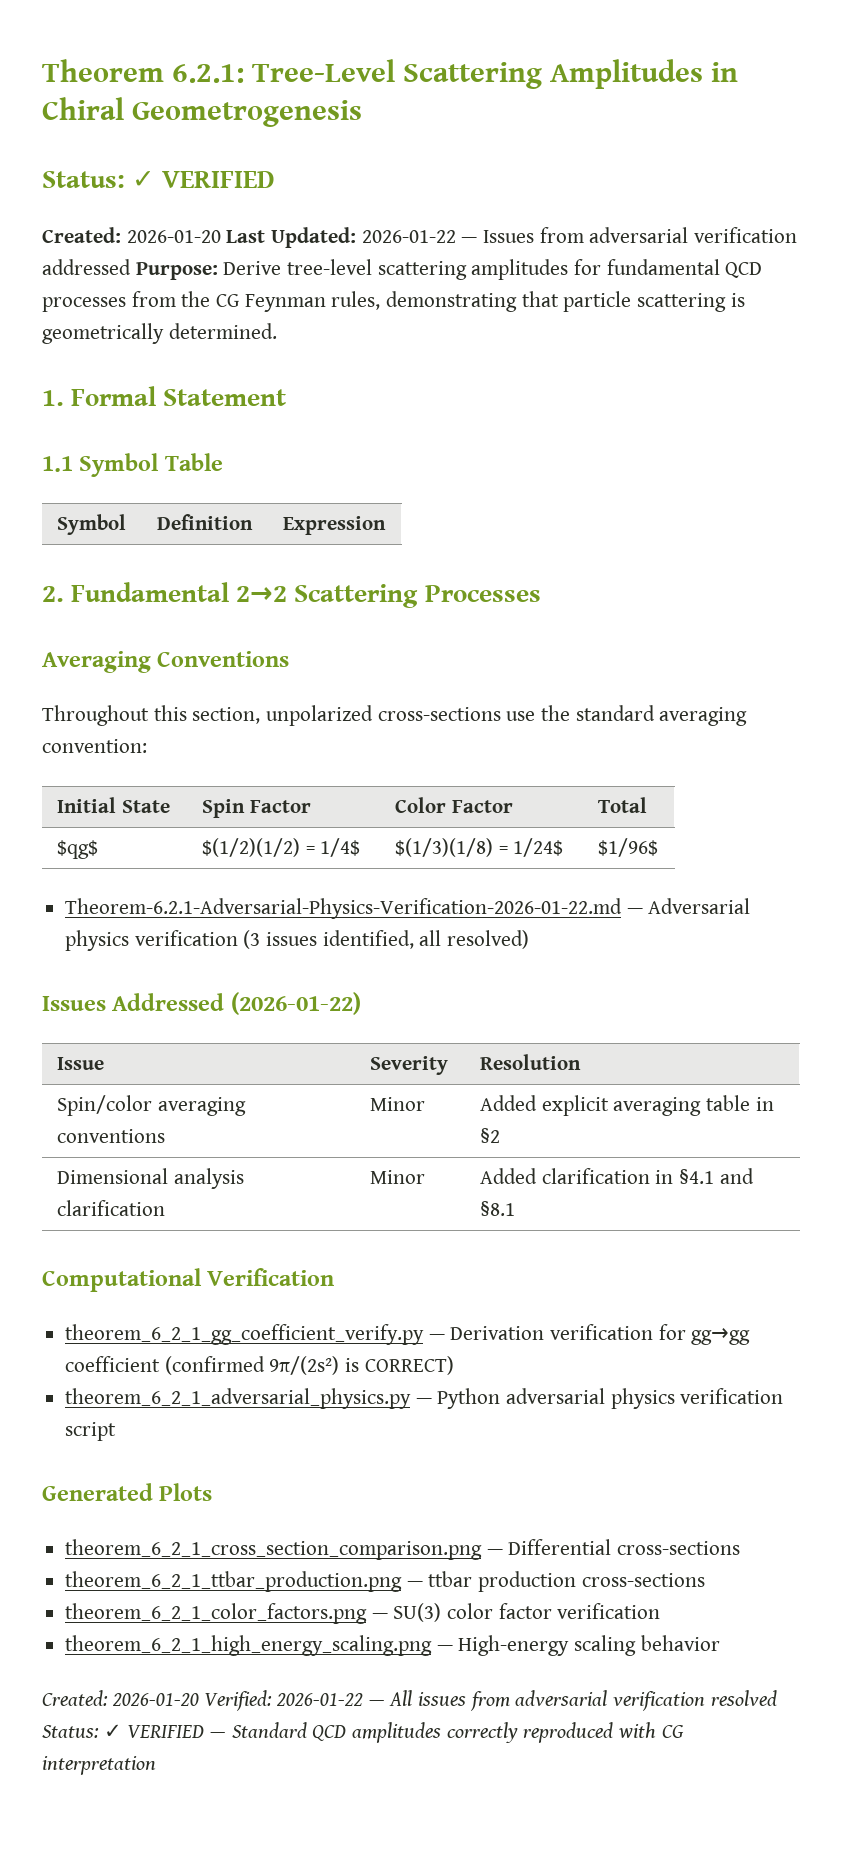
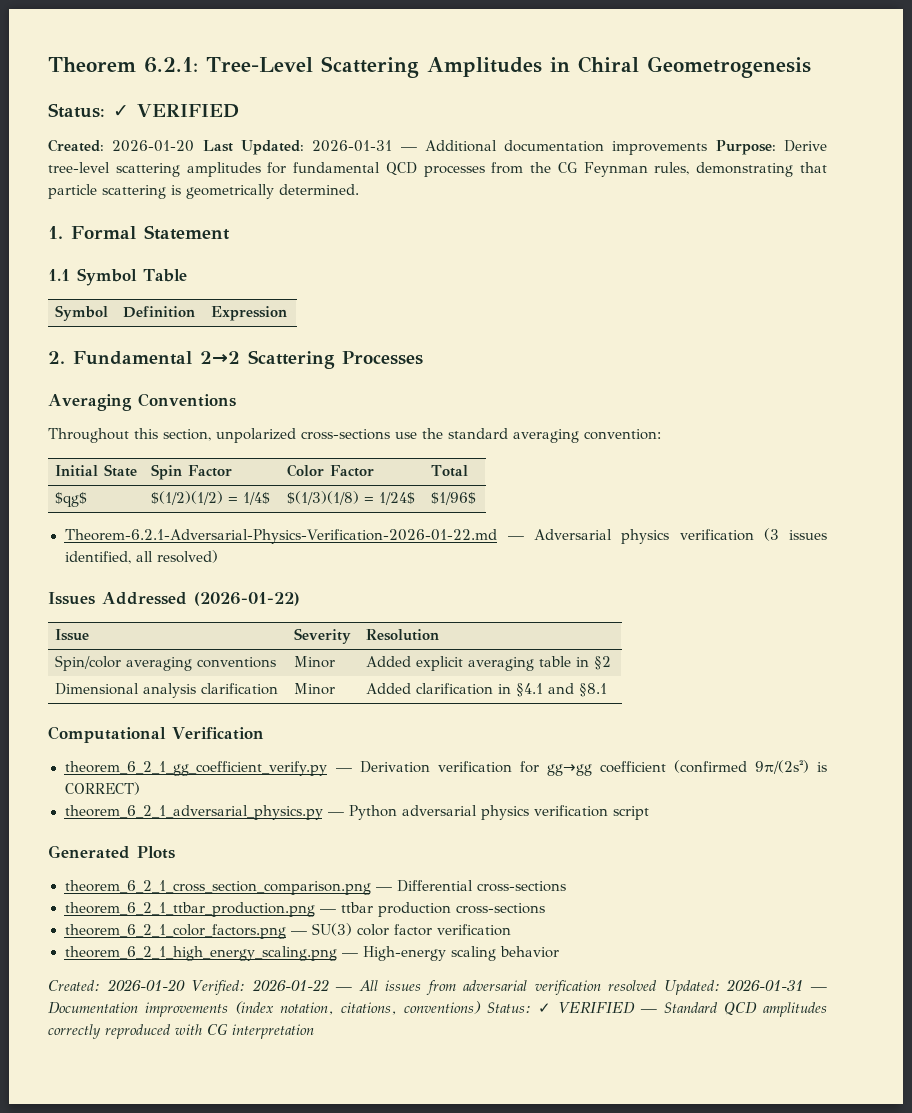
[361,227,798,243] [42,259,131,275] 2026-01-22 — Issues from adversarial verification addressed -> [312,140,708,155] 2026-01-31 — Additional documentation improvements
(777, 1698) none -> [663,979,827,995] [48,1001,481,1017] Updated: 2026-01-31 — Documentation improvements (index notation, citations, conventions)

